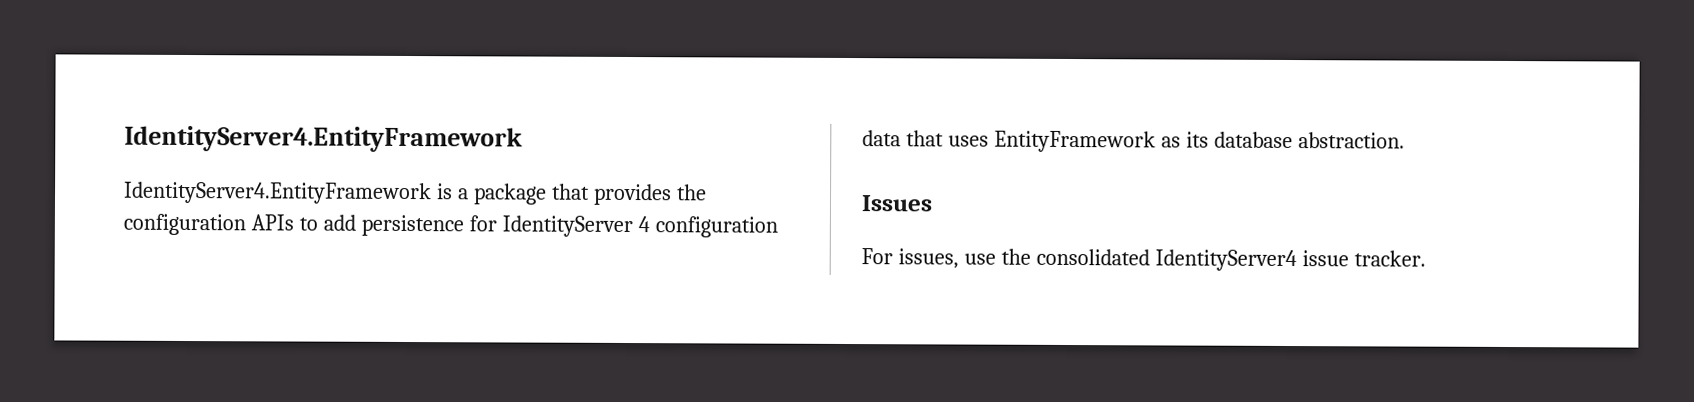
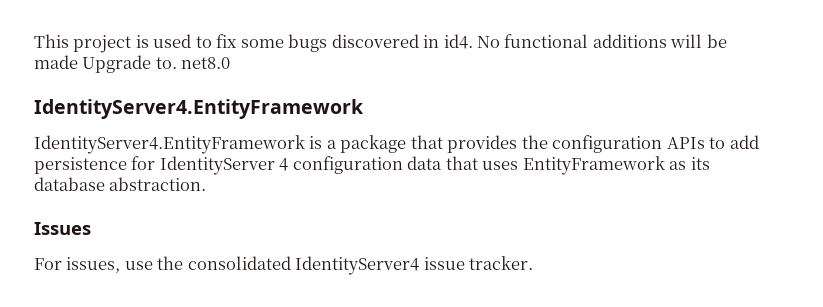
(124, 139) none -> [34,34,727,53] [34,55,231,73] This project is used to fix some bugs discovered in id4. No functional additions will be made Upgrade to. net8.0 //

